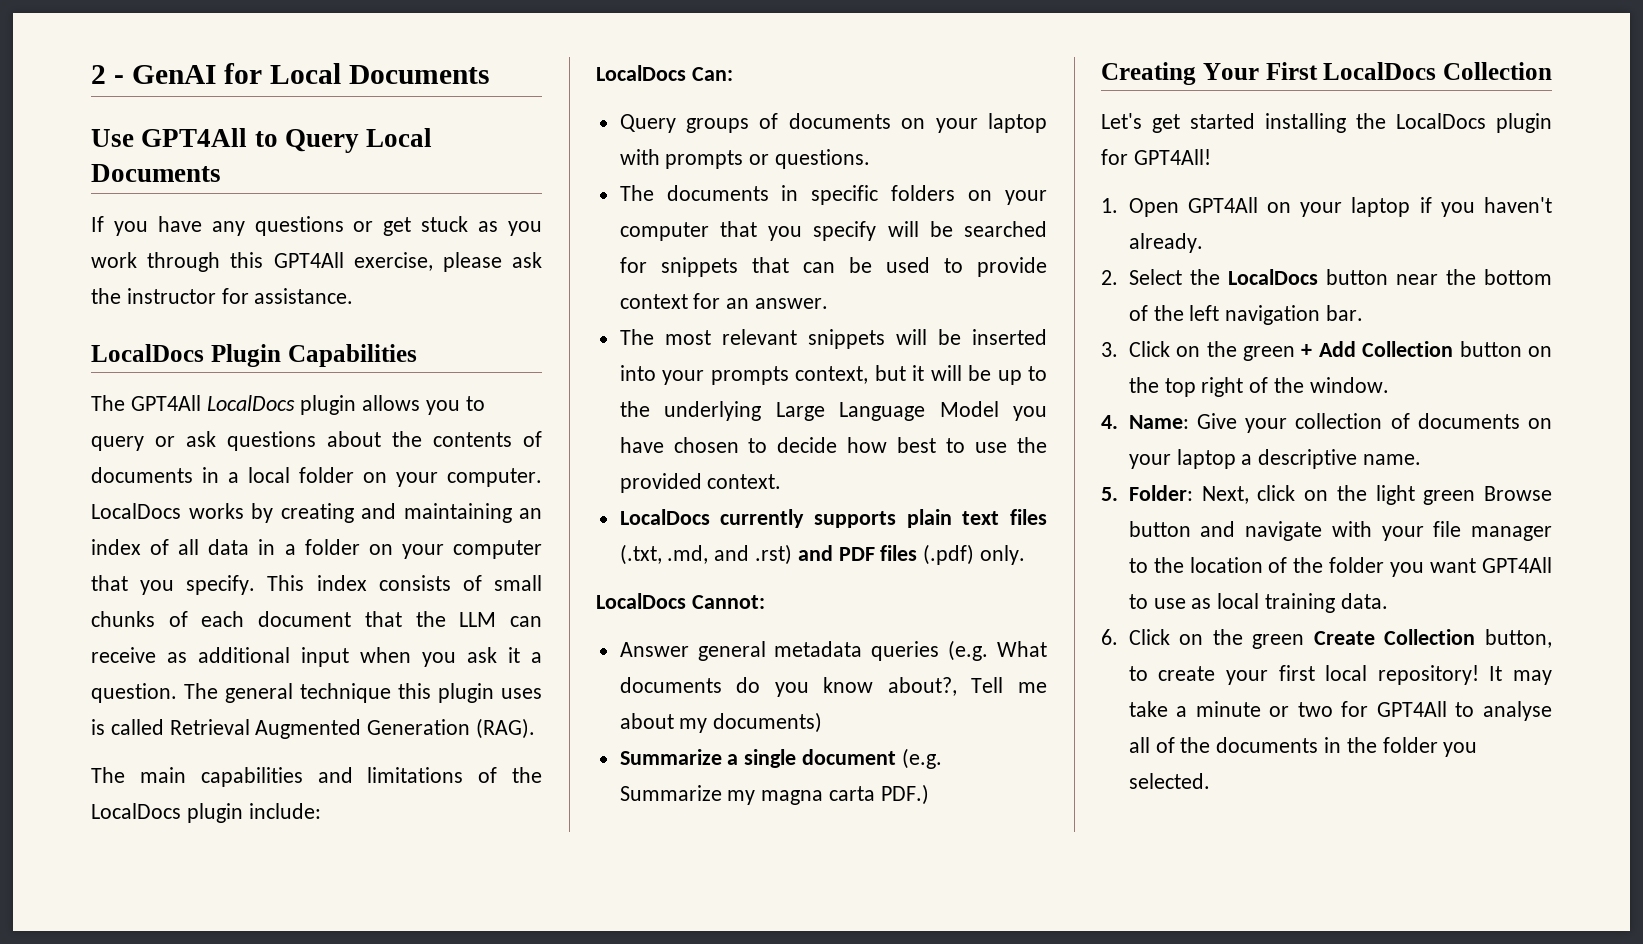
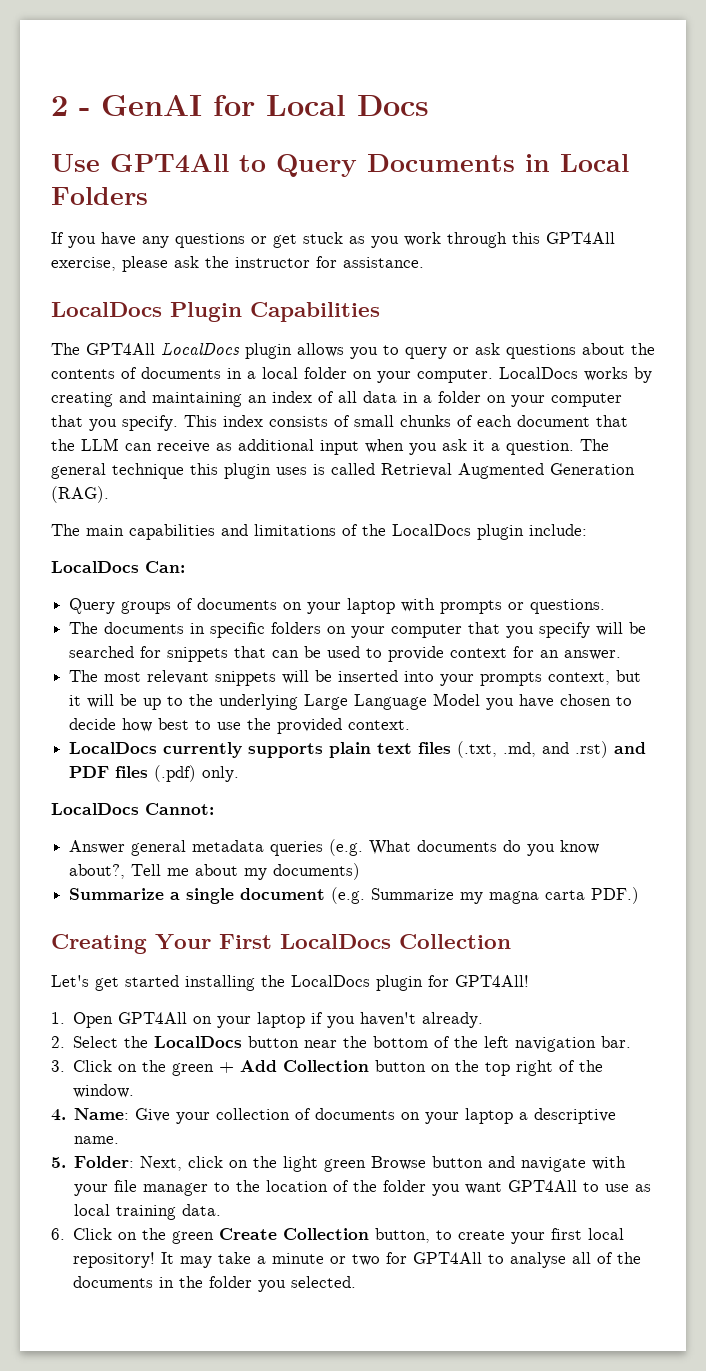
[348,65,489,84] Documents -> [357,95,429,116] Docs
[366,128,433,147] [91,164,221,182] Local Documents -> [367,154,629,172] [51,187,148,205] Documents in Local Folders

